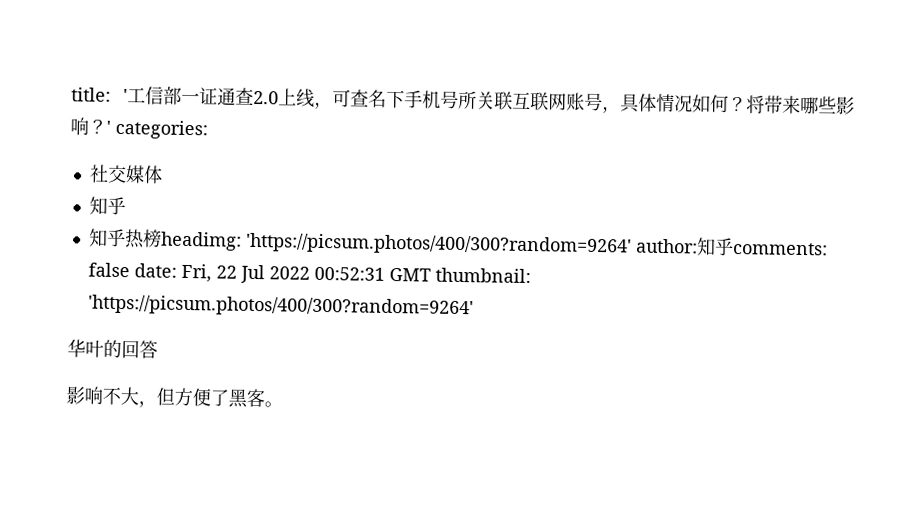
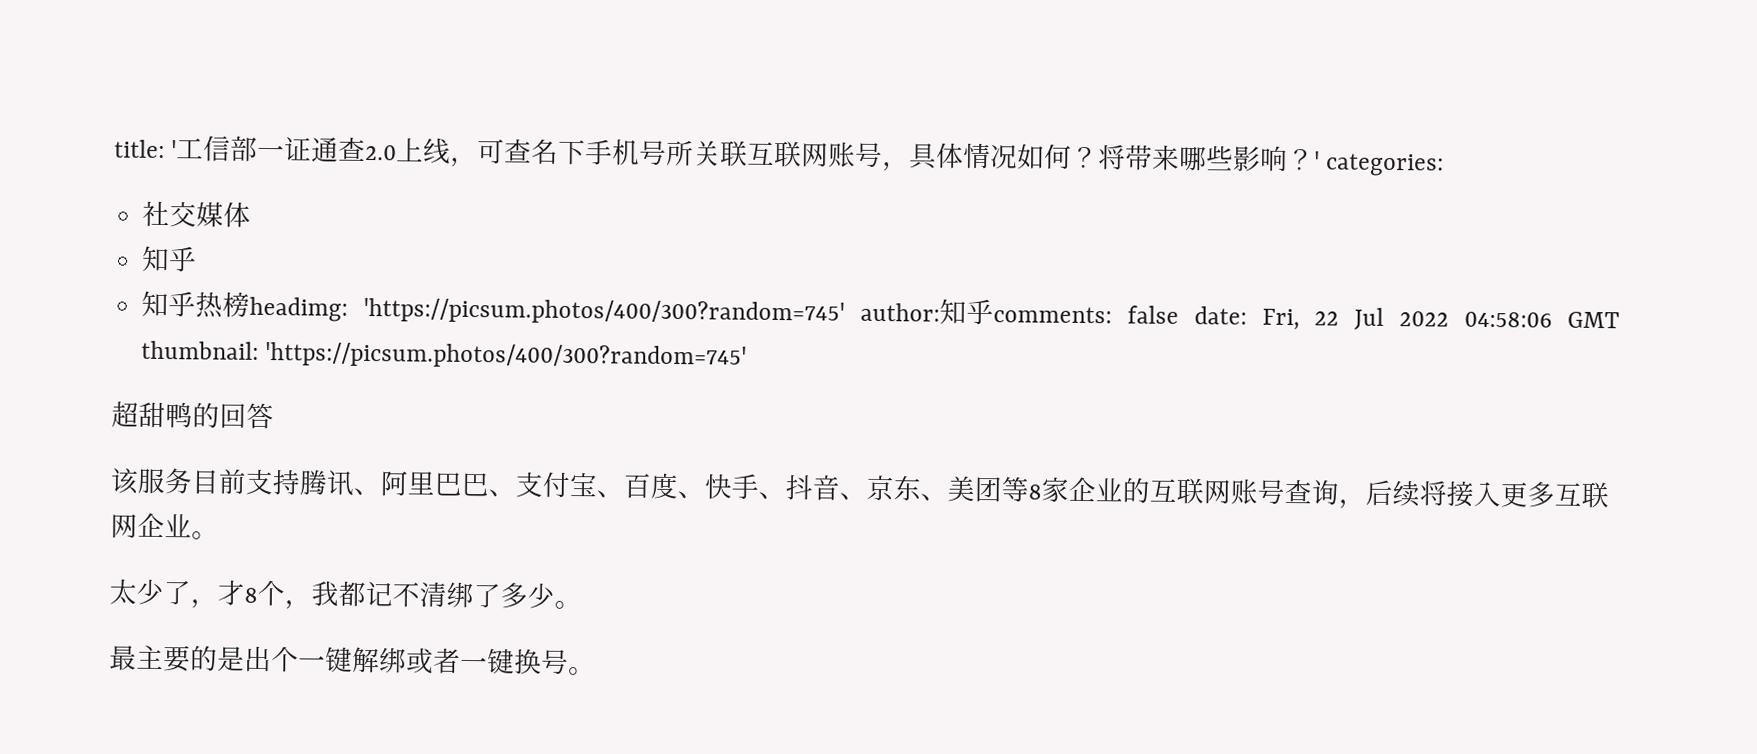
[245,232,632,257] 'https://picsum.photos/400/300?random=9264' -> [363,297,846,326] 'https://picsum.photos/400/300?random=745'
[313,266,385,281] 00:52:31 -> [1464,311,1553,328] 04:58:06
[87,294,474,319] [67,339,104,358] 'https://picsum.photos/400/300?random=9264' // 华叶 -> [265,342,748,370] [111,401,193,429] 'https://picsum.photos/400/300?random=745' // 超甜鸭
[66,386,265,408] 影响不大，但方便了黑客 -> [110,467,1610,509] [110,512,219,540] [109,578,582,610] [109,644,569,675] 该服务目前支持腾讯、阿里巴巴、支付宝、百度、快手、抖音、京东、美团等8家企业的互联网账号查询，后续将接入更多互联网企业。 // 太少了，才8个，我都记不清绑了多少。 // 最主要的是出个一键解绑或者一键换号

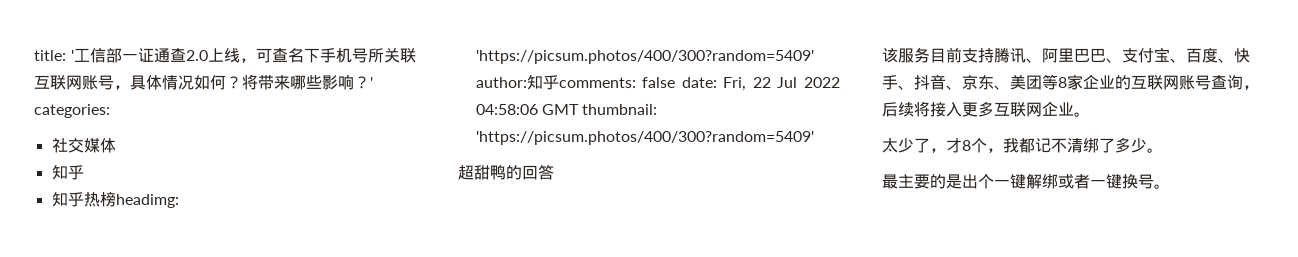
[363,297,846,326] 'https://picsum.photos/400/300?random=745' -> [475,50,814,64] 'https://picsum.photos/400/300?random=5409'
[265,342,748,370] 'https://picsum.photos/400/300?random=745' -> [475,131,814,145] 'https://picsum.photos/400/300?random=5409'

